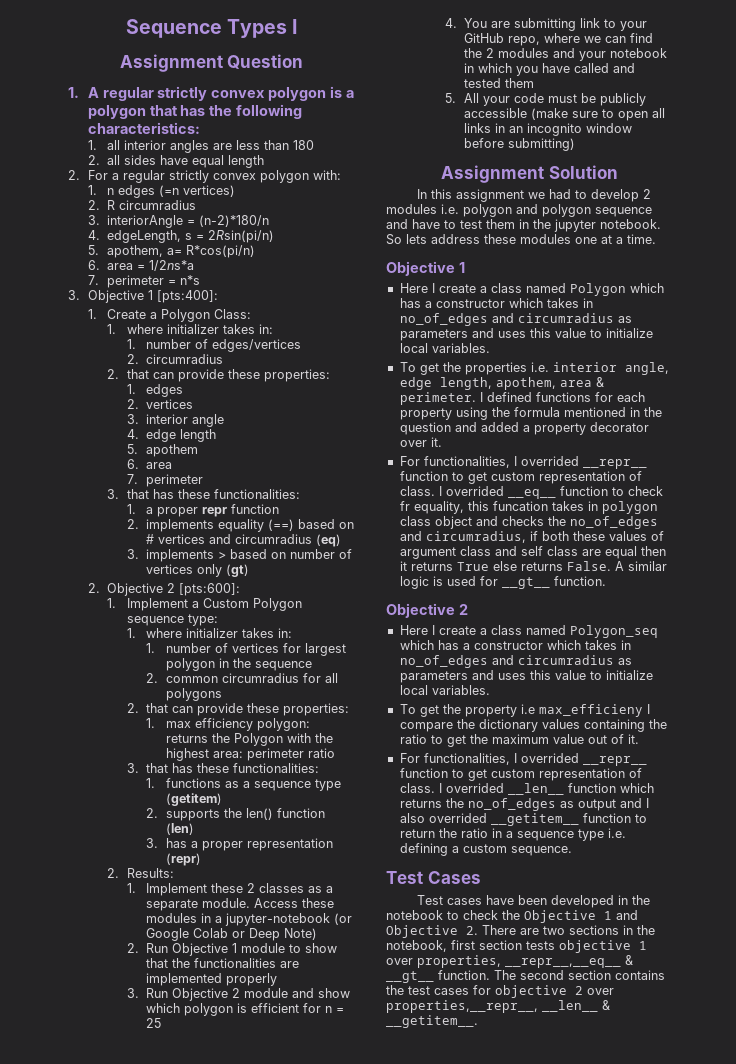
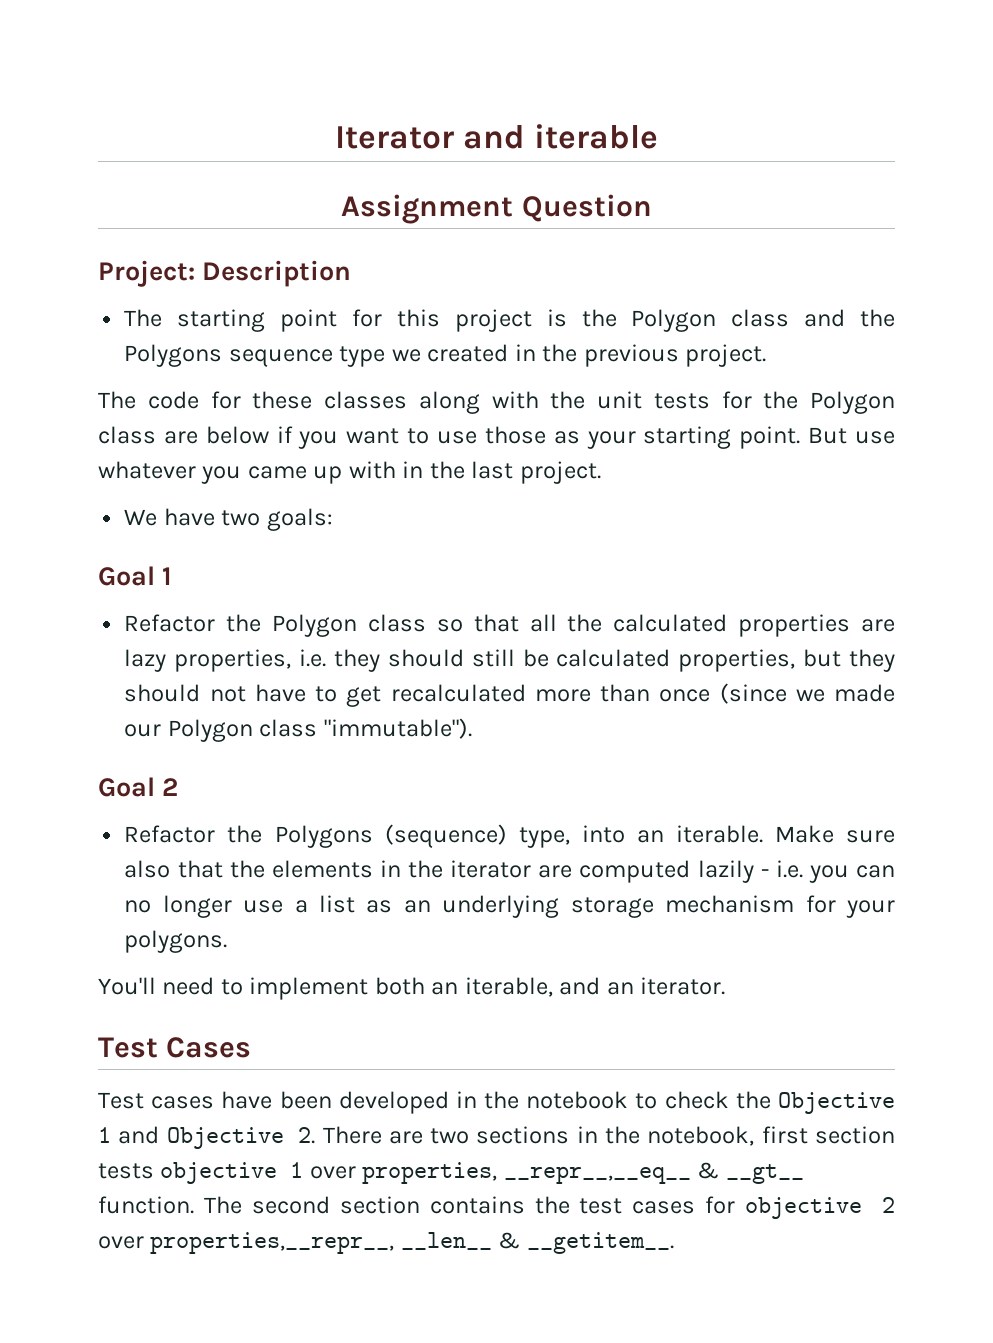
[125,19,298,38] Sequence Types I -> [334,124,659,149] Iterator and iterable
[68,86,355,101] [87,104,303,119] [87,122,200,134] [87,140,315,153] [87,155,265,168] [68,170,341,183] [87,185,236,198] [87,200,197,210] [87,215,270,228] [87,230,275,243] [87,245,256,258] [87,260,195,271] [87,275,201,288] [68,290,218,303] [87,309,252,322] [107,324,273,334] [126,339,302,352] [126,354,224,364] [107,369,330,382] [126,384,184,397] [126,399,194,409] [126,414,225,427] [126,429,217,442] [126,444,199,457] [126,459,173,469] [126,474,204,487] [107,489,300,499] [126,504,280,517] [126,519,355,532] [146,534,342,547] [126,549,353,562] [146,564,250,577] [87,583,241,596] [107,598,302,611] [126,614,218,626] [126,628,293,638] [146,643,346,656] [165,658,312,671] [146,673,338,683] [165,688,222,701] [126,703,350,716] [146,718,310,731] [165,733,333,746] [165,748,335,761] [126,763,320,773] [146,778,341,791] [165,793,222,806] [146,808,325,821] [165,823,194,835] [146,838,333,851] [165,853,201,866] [107,868,174,878] [126,883,334,896] [146,898,335,911] [146,913,353,926] [146,928,318,941] [126,943,338,956] [146,958,300,968] [146,973,278,986] [126,988,351,1001] [146,1003,345,1016] [146,1018,162,1028] [444,18,648,31] [464,33,654,46] [464,48,668,61] [464,63,636,76] [464,78,535,88] [444,93,647,106] [464,108,666,121] [464,123,633,136] [464,138,576,151] [441,165,618,183] [416,189,651,202] [386,204,652,217] [386,219,661,232] [386,234,656,245] [386,261,465,276] [399,283,664,296] [399,298,593,308] [399,313,632,326] [399,328,653,341] [399,343,490,353] [399,362,669,375] [399,377,604,390] [399,392,645,405] [399,407,662,420] [399,422,649,435] [399,437,442,447] [399,456,647,469] [399,471,642,484] [399,486,663,499] [399,501,658,514] [399,516,658,529] [399,531,664,543] [399,546,666,559] [399,561,667,571] [399,576,606,589] [386,603,468,618] [399,625,658,638] [399,640,631,650] [399,655,632,668] [399,670,653,683] [399,685,490,695] [399,704,650,717] [399,719,667,732] [399,734,639,747] [399,753,647,766] [399,768,642,781] [399,783,654,795] [399,798,649,811] [399,813,647,826] [399,828,626,841] [399,843,572,856] 1. A regular strictly convex polygon is a polygon that has the following characteristics: // 1. all interior angles are less than 180 // 2. all sides have equal length // 2. For a regular strictly convex polygon with: // 1. n edges (=n vertices) // 2. R circumradius // 3. interiorAngle = (n-2)*180/n // 4. edgeLength, s = 2Rsin(pi/n) // 5. apothem, a= R*cos(pi/n) // 6. area = 1/2ns*a // 7. perimeter = n*s // 3. Objective 1 [pts:400]: // 1. Create a Polygon Class: // 1. where initializer takes in: // 1. number of edges/vertices // 2. circumradius // 2. that can provide these properties: // 1. edges // 2. vertices // 3. interior angle // 4. edge length // 5. apothem // 6. area // 7. perimeter // 3. that has these functionalities: // 1. a proper repr function // 2. implements equality (==) based on # vertices and circumradius (eq) // 3. implements > based on number of vertices only (gt) // 2. Objective 2 [pts:600]: // 1. Implement a Custom Polygon sequence type: // 1. where initializer takes in: // 1. number of vertices for largest polygon in the sequence // 2. common circumradius for all polygons // 2. that can provide these properties: // 1. max efficiency polygon: returns the Polygon with the highest area: perimeter ratio // 3. that has these functionalities: // 1. functions as a sequence type (getitem) // 2. supports the len() function (len) // 3. has a proper representation (repr) // 2. Results: // 1. Implement these 2 classes as a separate module. Access these modules in a jupyter-notebook (or Google Colab or Deep Note) // 2. Run Objective 1 module to show that the functionalities are implemented properly // 3. Run Objective 2 module and show which polygon is efficient for n = 25 // 4. You are submitting link to your GitHub repo, where we can find the 2 modules and your notebook in which you have called and tested them // 5. All your code must be publicly accessible (make sure to open all links in an incognito window before submitting) // Assignment Solution // In this assignment we had to develop 2 modules i.e. polygon and polygon sequence and have to test them in the jupyter notebook. So lets address these modules one at a time. // Objective 1 // Here I create a class named Polygon which has a constructor which takes in no_of_edges and circumradius as parameters and uses this value to initialize local variables. // To get the properties i.e. interior angle, edge length, apothem, area & perimeter. I defined functions for each property using the formula mentioned in the question and added a property decorator over it. // For functionalities, I overrided __repr__ function to get custom representation of class. I overrided __eq__ function to check fr equality, this funcation takes in polygon class object and checks the no_of_edges and circumradius, if both these values of argument class and self class are equal then it returns True else returns False. A similar logic is used for __gt__ function. // Objective 2 // Here I create a class named Polygon_seq which has a constructor which takes in no_of_edges and circumradius as parameters and uses this value to initialize local variables. // To get the property i.e max_efficieny I compare the dictionary values containing the ratio to get the maximum value out of it. // For functionalities, I overrided __repr__ function to get custom representation of class. I overrided __len__ function which returns the no_of_edges as output and I also overrided __getitem__ function to return the ratio in a sequence type i.e. defining a custom sequence. -> [98,260,352,287] [124,309,895,332] [124,344,767,367] [98,391,895,414] [98,426,895,449] [98,461,601,484] [124,508,333,531] [98,566,173,586] [124,614,896,637] [124,649,896,672] [124,683,896,707] [124,718,472,742] [98,777,179,797] [124,824,895,848] [124,860,896,883] [124,895,895,918] [124,930,228,953] [98,977,726,1000] Project: Description // The starting point for this project is the Polygon class and the Polygons sequence type we created in the previous project. // The code for these classes along with the unit tests for the Polygon class are below if you want to use those as your starting point. But use whatever you came up with in the last project. // We have two goals: // Goal 1 // Refactor the Polygon class so that all the calculated properties are lazy properties, i.e. they should still be calculated properties, but they should not have to get recalculated more than once (since we made our Polygon class "immutable"). // Goal 2 // Refactor the Polygons (sequence) type, into an iterable. Make sure also that the elements in the iterator are computed lazily - i.e. you can no longer use a list as an underlying storage mechanism for your polygons. // You'll need to implement both an iterable, and an iterator.

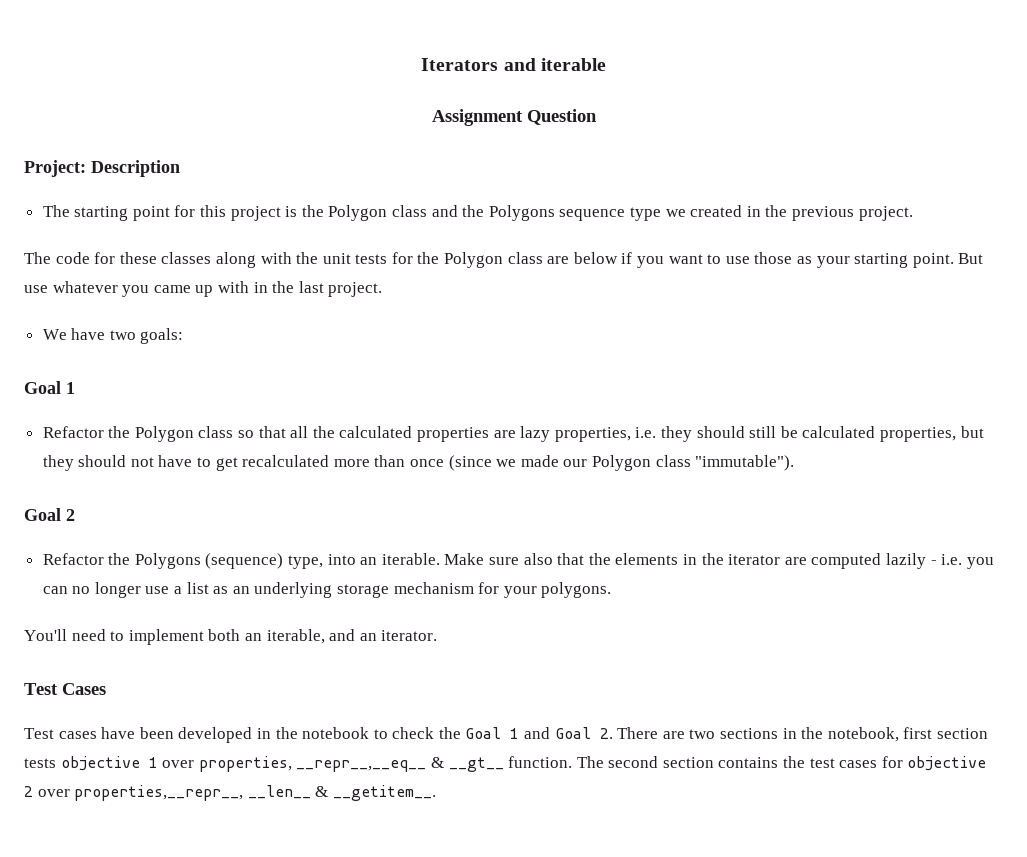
[334,126,454,149] Iterator -> [421,58,499,71] Iterators
[777,1092,895,1114] Objective -> [465,727,502,739] Goal
[166,1127,284,1149] Objective -> [554,727,591,739] Goal

